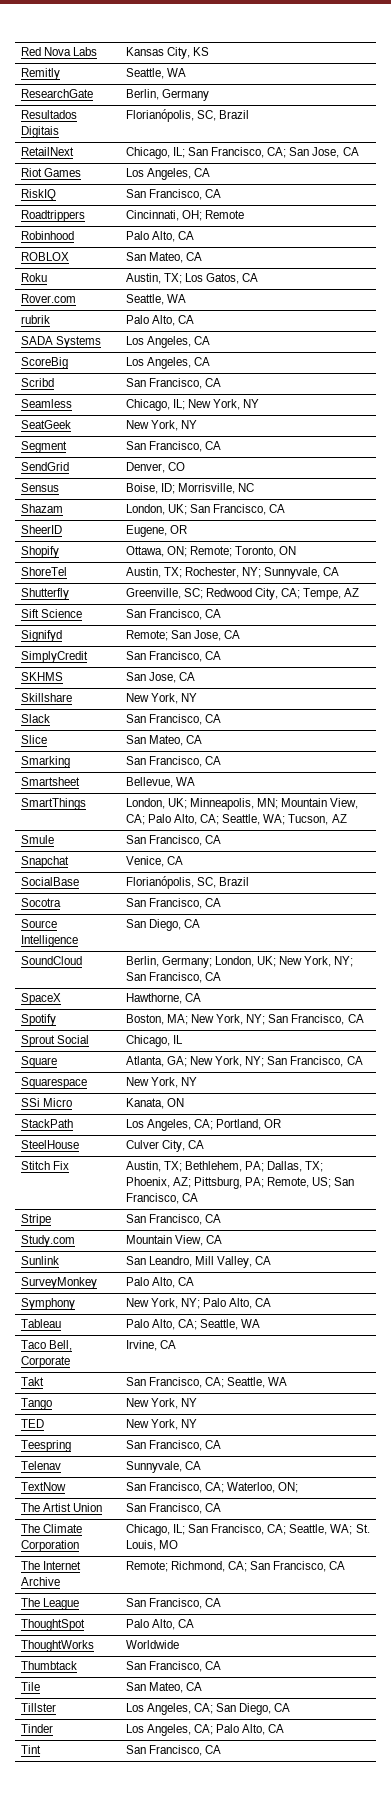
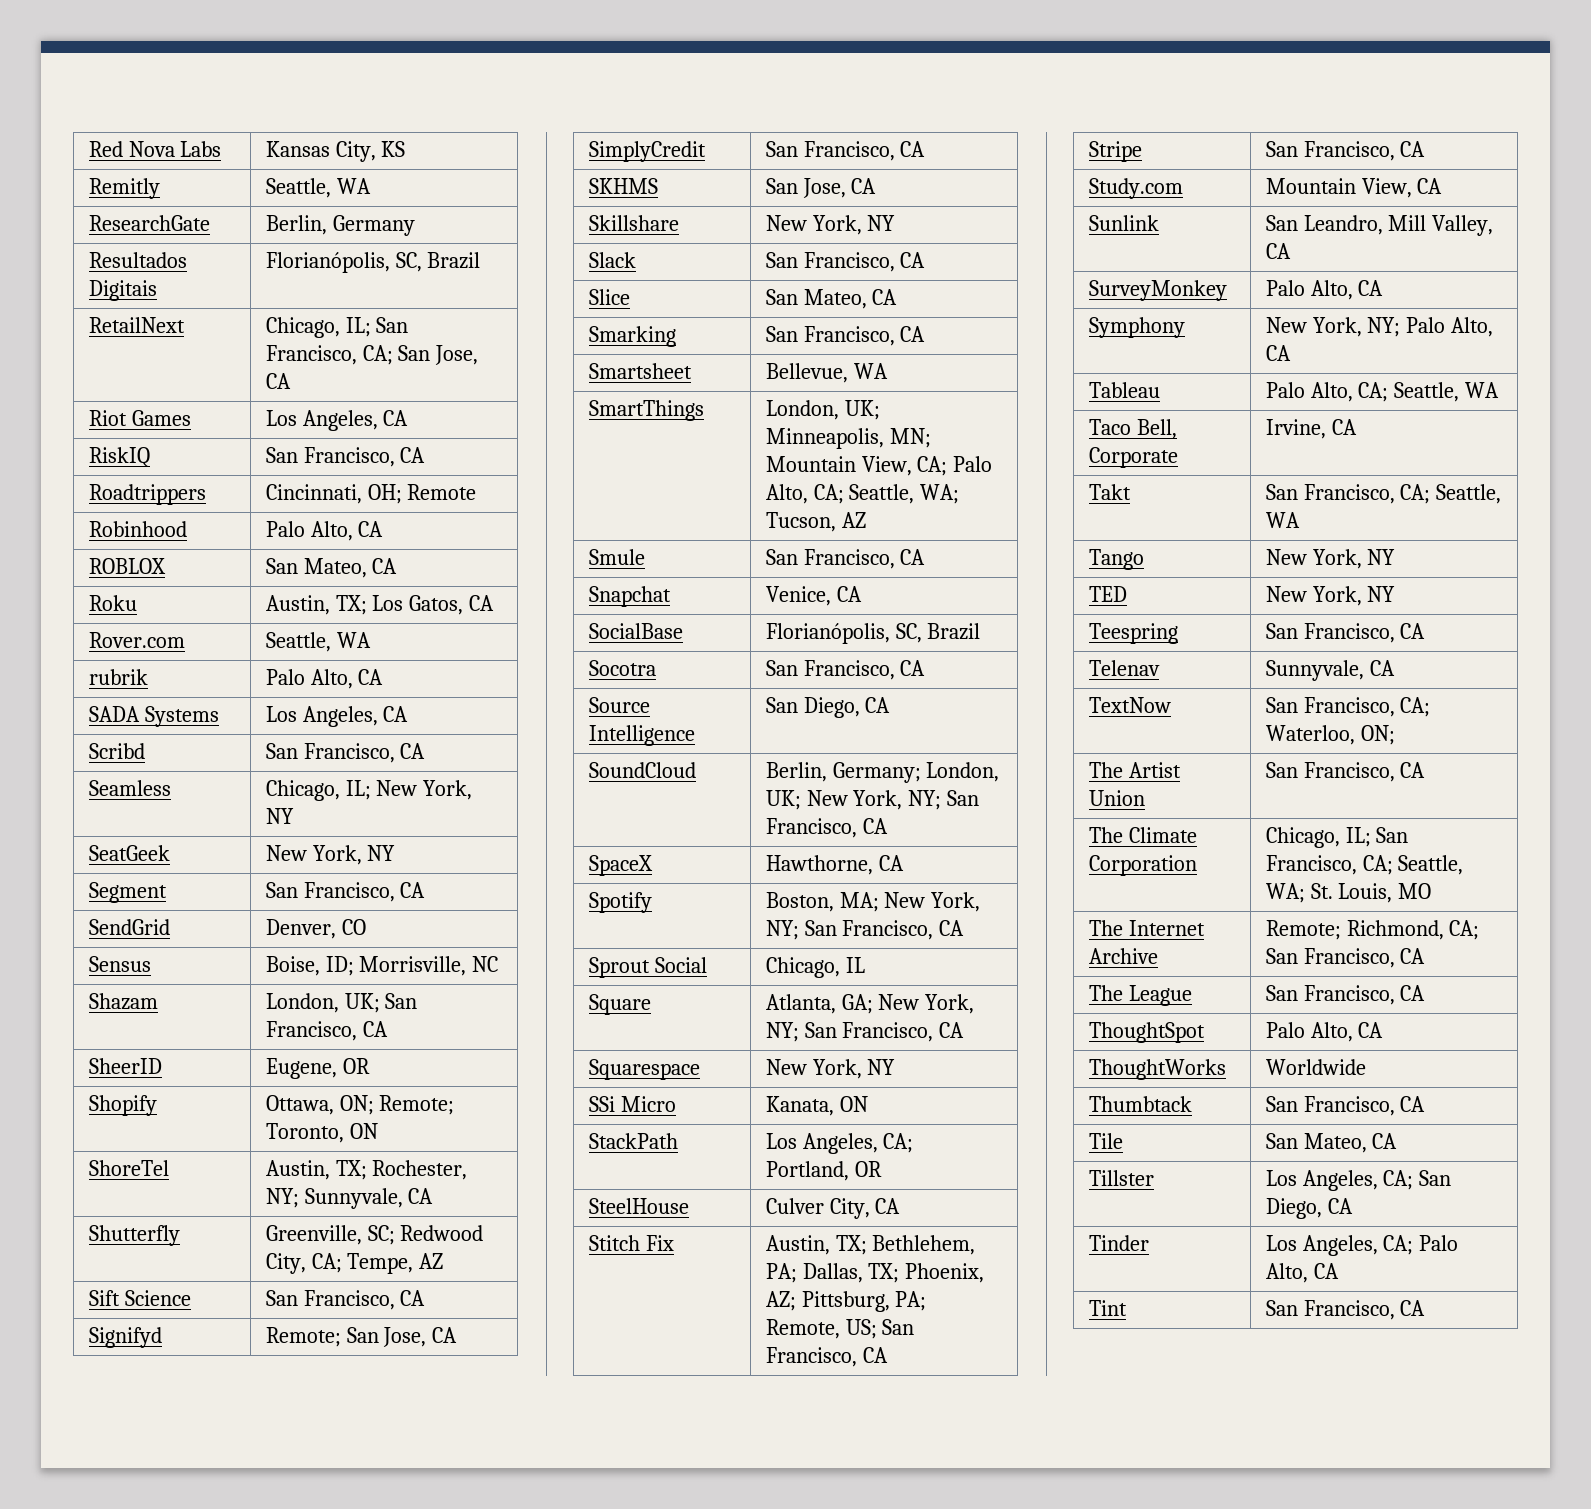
[20,357,68,369] [125,357,211,369] // ScoreBig | Los Angeles, CA -> (409, 714) none

